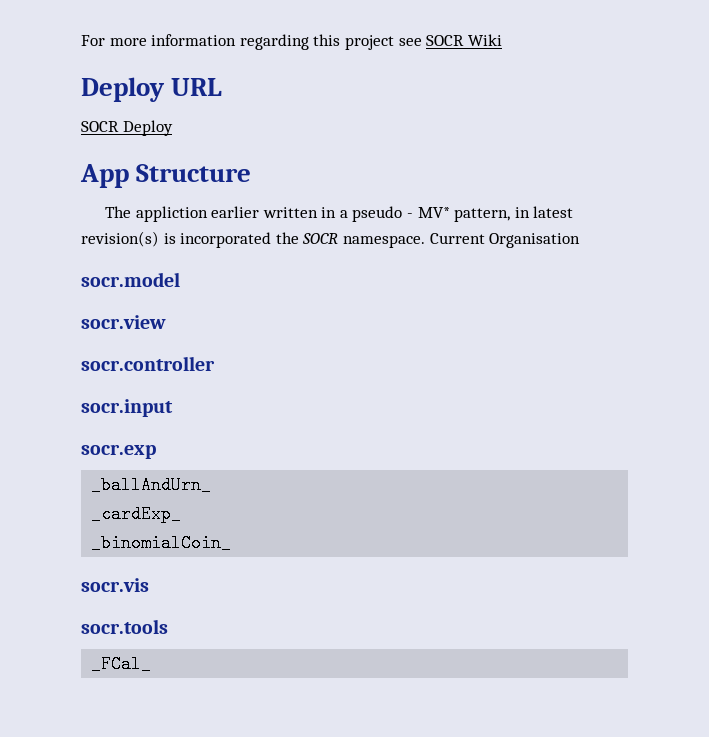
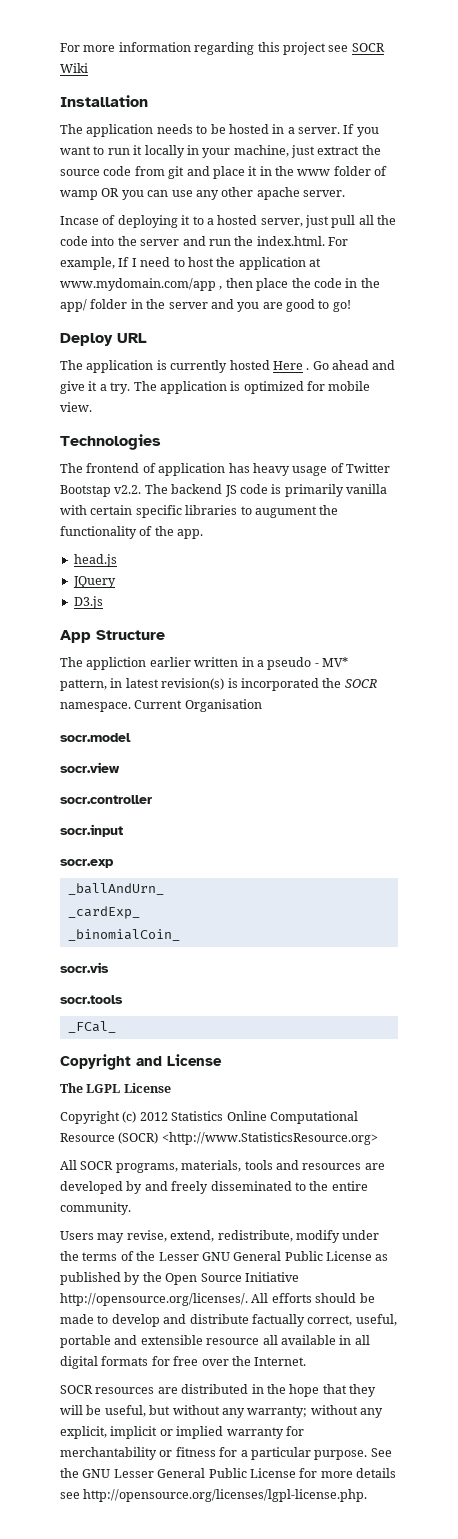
[81,77,223,102] [81,120,173,136] Deploy URL // SOCR Deploy -> [60,95,148,107] [60,124,379,137] [60,145,381,158] [60,166,388,179] [60,187,345,200] [60,215,397,228] [60,236,348,246] [60,257,321,270] [60,278,380,291] [60,299,351,312] [60,333,147,346] [60,360,396,373] [60,381,371,394] [60,402,92,412] [60,434,161,450] [60,463,390,476] [60,484,387,497] [60,505,339,518] [60,526,204,539] [73,554,117,567] [72,576,116,588] [73,596,103,609] Installation // The application needs to be hosted in a server. If you want to run it locally in your machine, just extract the source code from git and place it in the www folder of wamp OR you can use any other apache server. // Incase of deploying it to a hosted server, just pull all the code into the server and run the index.html. For example, If I need to host the application at www.mydomain.com/app , then place the code in the app/ folder in the server and you are good to go! // Deploy URL // The application is currently hosted Here . Go ahead and give it a try. The application is optimized for mobile view. // Technologies // The frontend of application has heavy usage of Twitter Bootstap v2.2. The backend JS code is primarily vanilla with certain specific libraries to augument the functionality of the app. // head.js // JQuery // D3.js
(152, 664) none -> [60,1054,222,1070] [60,1083,171,1093] [60,1111,358,1124] [60,1132,378,1145] [60,1160,385,1173] [60,1181,368,1194] [60,1202,131,1215] [60,1230,380,1243] [60,1251,389,1261] [60,1272,299,1285] [60,1293,375,1306] [60,1314,397,1327] [60,1335,370,1348] [60,1356,307,1369] [60,1384,376,1397] [60,1405,383,1418] [60,1426,304,1439] [60,1447,392,1460] [60,1468,396,1478] [60,1489,368,1502] // Copyright and License // The LGPL License // Copyright (c) 2012 Statistics Online Computational Resource (SOCR) <http://www.StatisticsResource.org> // All SOCR programs, materials, tools and resources are developed by and freely disseminated to the entire community. // Users may revise, extend, redistribute, modify under the terms of the Lesser GNU General Public License as published by the Open Source Initiative http://opensource.org/licenses/. All efforts should be made to develop and distribute factually correct, useful, portable and extensible resource all available in all digital formats for free over the Internet. // SOCR resources are distributed in the hope that they will be useful, but without any warranty; without any explicit, implicit or implied warranty for merchantability or fitness for a particular purpose. See the GNU Lesser General Public License for more details see http://opensource.org/licenses/lgpl-license.php.

